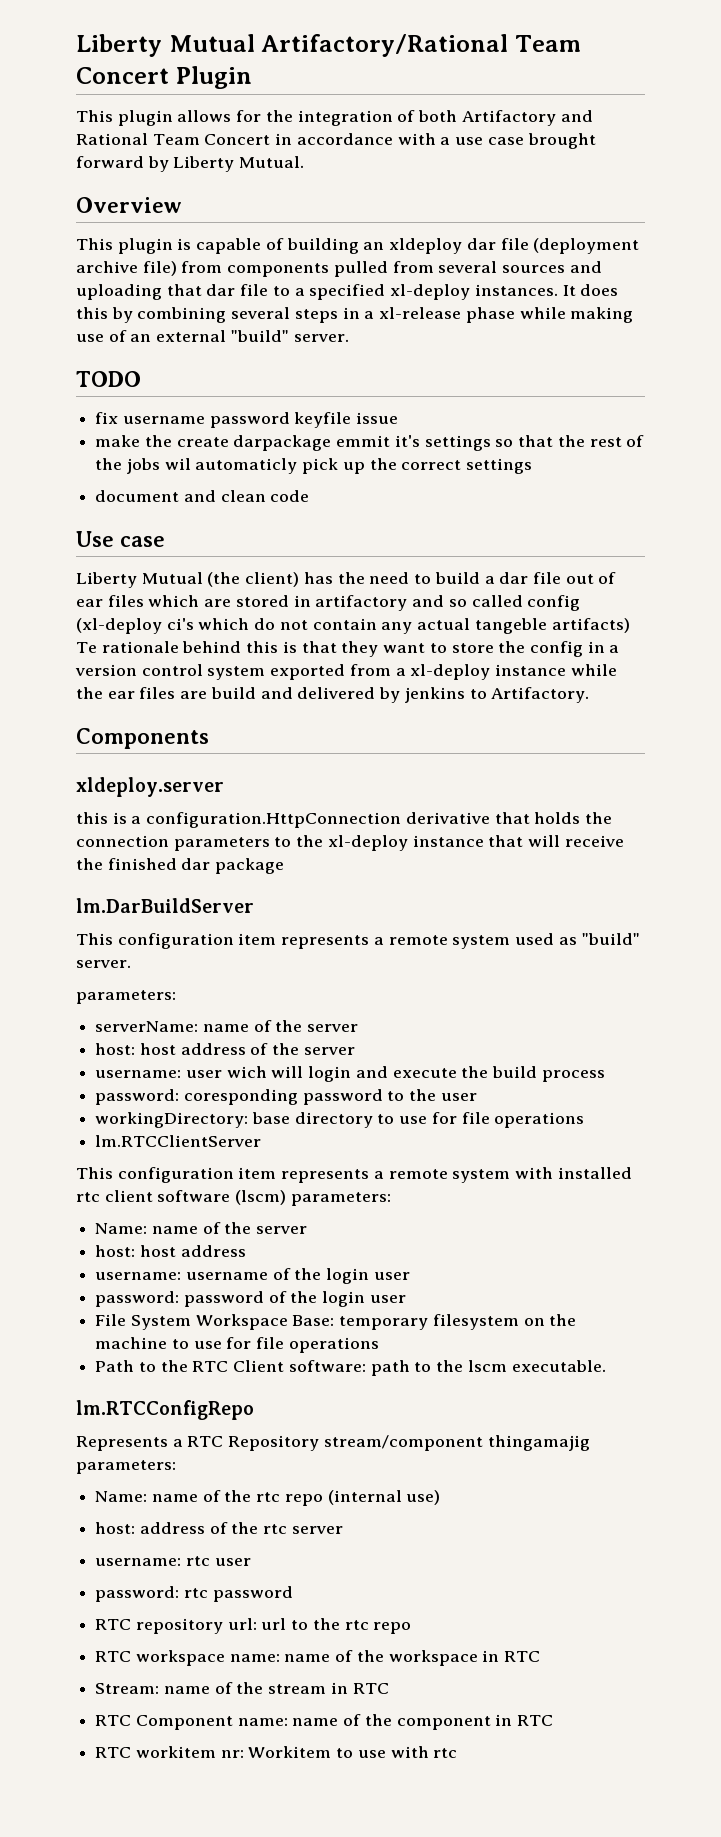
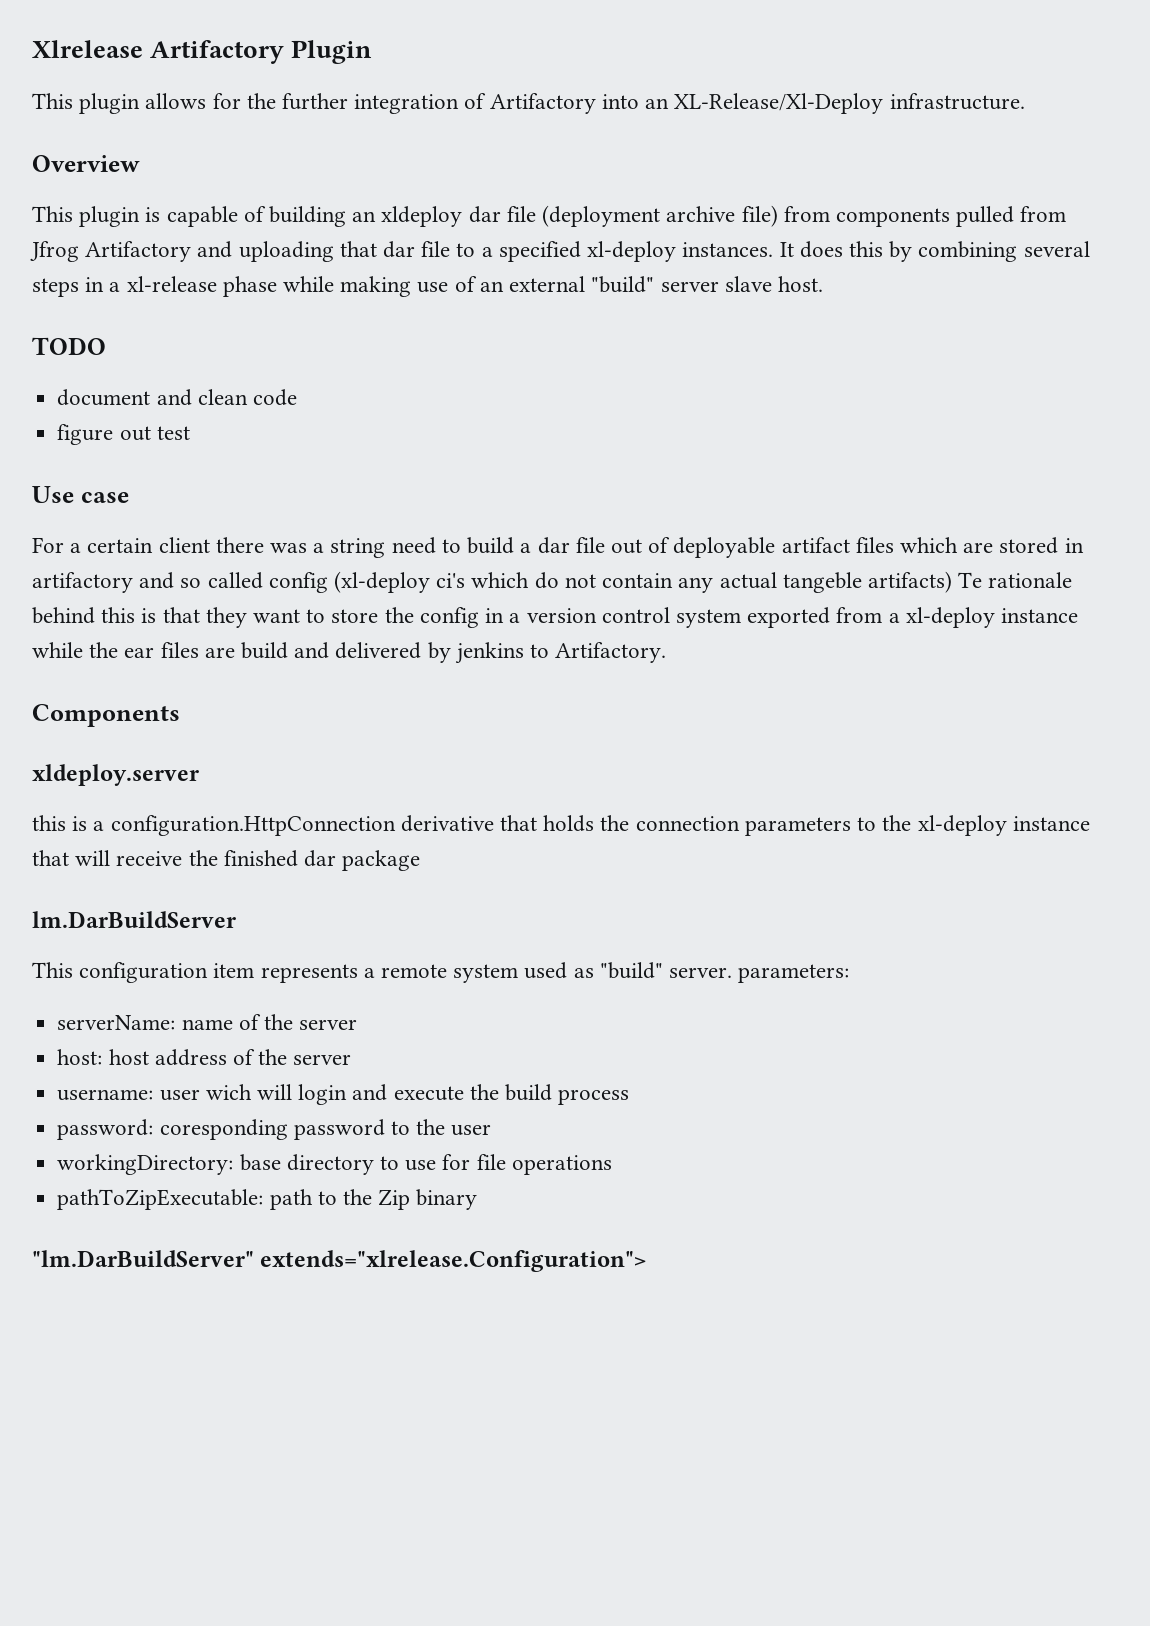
[76,34,581,57] [76,67,169,84] Liberty Mutual Artifactory/Rational Team Concert -> [32,40,285,64] Xlrelease Artifactory
(293, 116) none -> [282,93,349,110] further
[418,110,593,126] [76,133,596,149] [76,156,305,172] both Artifactory and Rational Team Concert in accordance with a use case brought forward by Liberty Mutual. -> [489,93,1025,114] Artifactory into an XL-Release/Xl-Deploy infrastructure.
[438,261,566,273] several sources -> [30,241,192,262] Jfrog Artifactory
[293,334,349,342] [76,371,141,387] [95,412,399,428] [95,435,645,451] [95,458,533,474] server. // TODO // fix username password keyfile issue // make the create darpackage emmit it's settings so that the rest of the jobs wil automaticly pick up the correct settings -> [660,276,823,292] [32,337,106,355] server slave host. // TODO
(310, 496) none -> [57,424,190,445] // figure out test
[76,572,365,588] Liberty Mutual (the client) has the -> [32,537,386,558] For a certain client there was a string
[76,599,103,607] ear -> [673,537,850,558] deployable artifact
(131, 964) // -> (733, 972) none
[95,1135,262,1147] [76,1167,632,1183] [76,1190,391,1206] [95,1222,308,1234] [95,1245,246,1257] [95,1268,410,1284] [95,1291,406,1307] [95,1314,577,1330] [95,1337,379,1353] [95,1360,606,1376] [76,1400,254,1420] [76,1435,590,1451] [76,1460,176,1474] [95,1490,441,1506] [95,1522,343,1534] [95,1556,251,1566] [95,1586,293,1602] [95,1618,412,1634] [95,1650,541,1666] [95,1682,389,1694] [95,1714,554,1730] [95,1746,458,1758] lm.RTCClientServer // This configuration item represents a remote system with installed rtc client software (lscm) parameters: // Name: name of the server // host: host address // username: username of the login user // password: password of the login user // File System Workspace Base: temporary filesystem on the machine to use for file operations // Path to the RTC Client software: path to the lscm executable. // lm.RTCConfigRepo // Represents a RTC Repository stream/component thingamajig parameters: // Name: name of the rtc repo (internal use) // host: address of the rtc server // username: rtc user // password: rtc password // RTC repository url: url to the rtc repo // RTC workspace name: name of the workspace in RTC // Stream: name of the stream in RTC // RTC Component name: name of the component in RTC // RTC workitem nr: Workitem to use with rtc -> [57,1189,478,1210] [32,1250,647,1272] pathToZipExecutable: path to the Zip binary // "lm.DarBuildServer" extends="xlrelease.Configuration">

